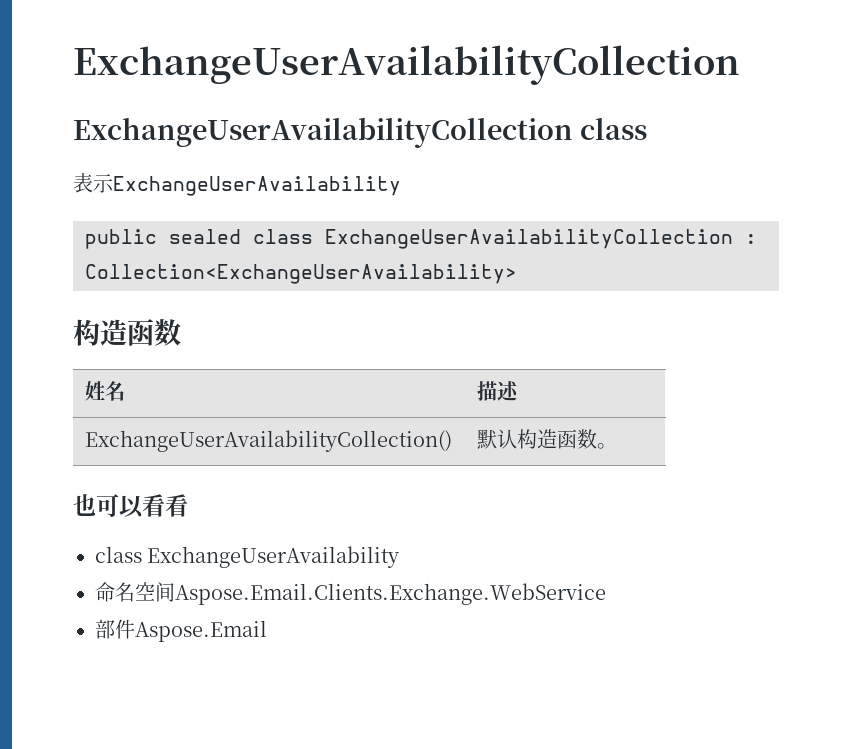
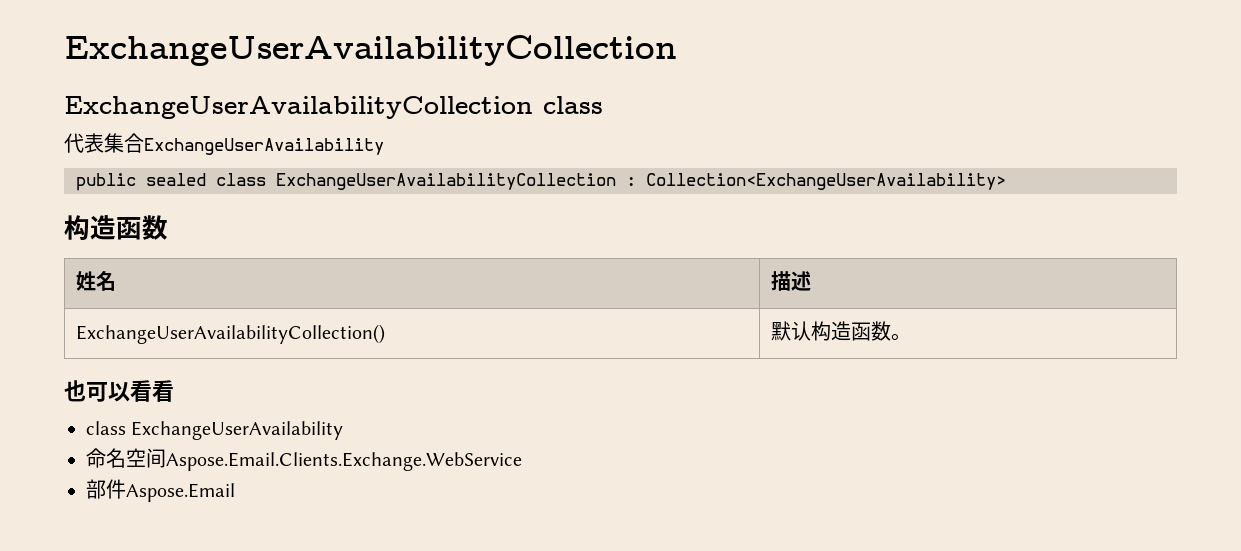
[73,173,114,193] 表示 -> [64,133,144,153] 代表集合

